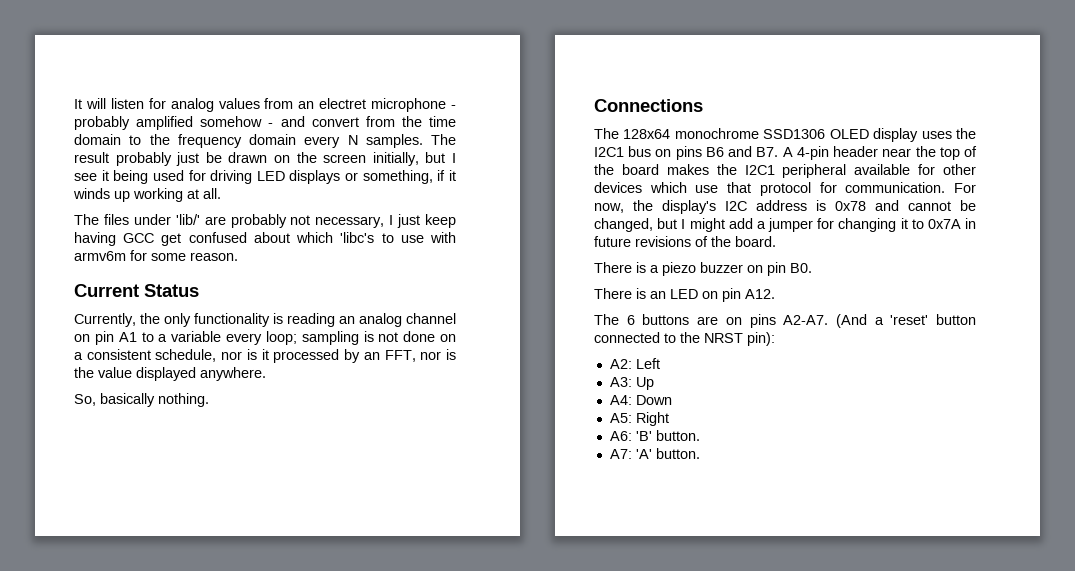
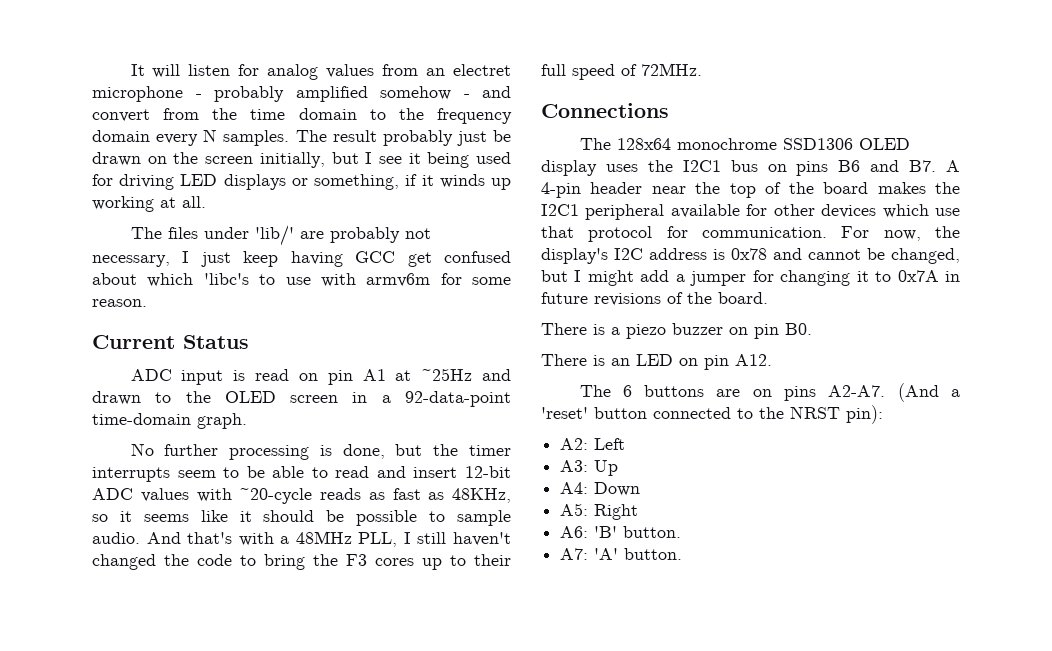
[74,313,456,327] [74,331,456,345] [74,349,457,363] [74,367,266,381] [74,393,209,407] Currently, the only functionality is reading an analog channel on pin A1 to a variable every loop; sampling is not done on a consistent schedule, nor is it processed by an FFT, nor is the value displayed anywhere. // So, basically nothing. -> [130,368,512,385] [92,391,511,407] [92,413,247,429] [130,443,512,460] [92,466,511,482] [92,488,511,504] [92,510,512,526] [92,531,511,547] [92,554,511,570] [541,63,702,80] ADC input is read on pin A1 at ~25Hz and drawn to the OLED screen in a 92-data-point time-domain graph. // No further processing is done, but the timer interrupts seem to be able to read and insert 12-bit ADC values with ~20-cycle reads as fast as 48KHz, so it seems like it should be possible to sample audio. And that's with a 48MHz PLL, I still haven't changed the code to bring the F3 cores up to their full speed of 72MHz.

